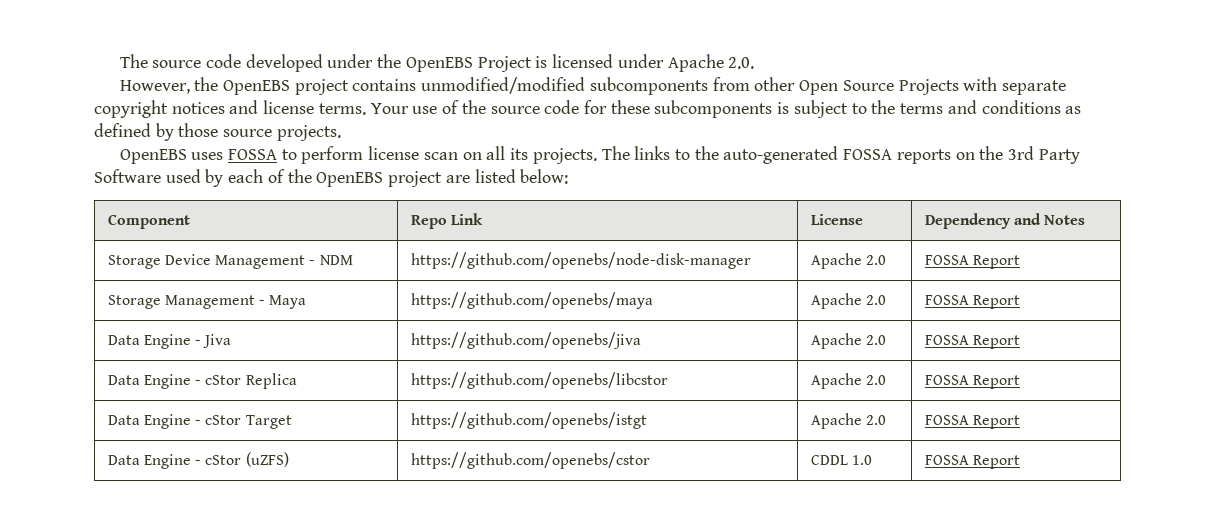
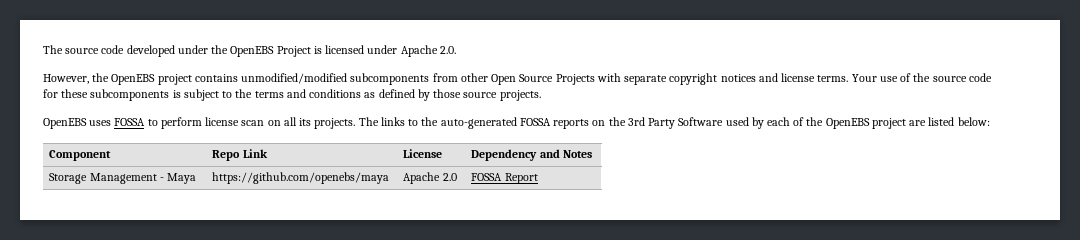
[107,254,353,269] [410,252,751,269] [810,253,886,269] [924,255,1020,269] // Storage Device Management - NDM | https://github.com/openebs/node-disk-manager | Apache 2.0 | FOSSA Report -> (592, 154) none
[107,334,232,349] [410,332,641,349] [810,333,886,349] [924,335,1020,349] [107,373,297,389] [410,372,668,389] [810,373,886,389] [924,375,1020,389] [107,414,292,429] [410,412,647,429] [810,413,886,429] [924,415,1020,429] [107,452,289,469] [410,452,650,469] [810,455,872,465] [924,455,1020,469] // Data Engine - Jiva | https://github.com/openebs/jiva | Apache 2.0 | FOSSA Report // Data Engine - cStor Replica | https://github.com/openebs/libcstor | Apache 2.0 | FOSSA Report // Data Engine - cStor Target | https://github.com/openebs/istgt | Apache 2.0 | FOSSA Report // Data Engine - cStor (uZFS) | https://github.com/openebs/cstor | CDDL 1.0 | FOSSA Report -> (538, 178) none

